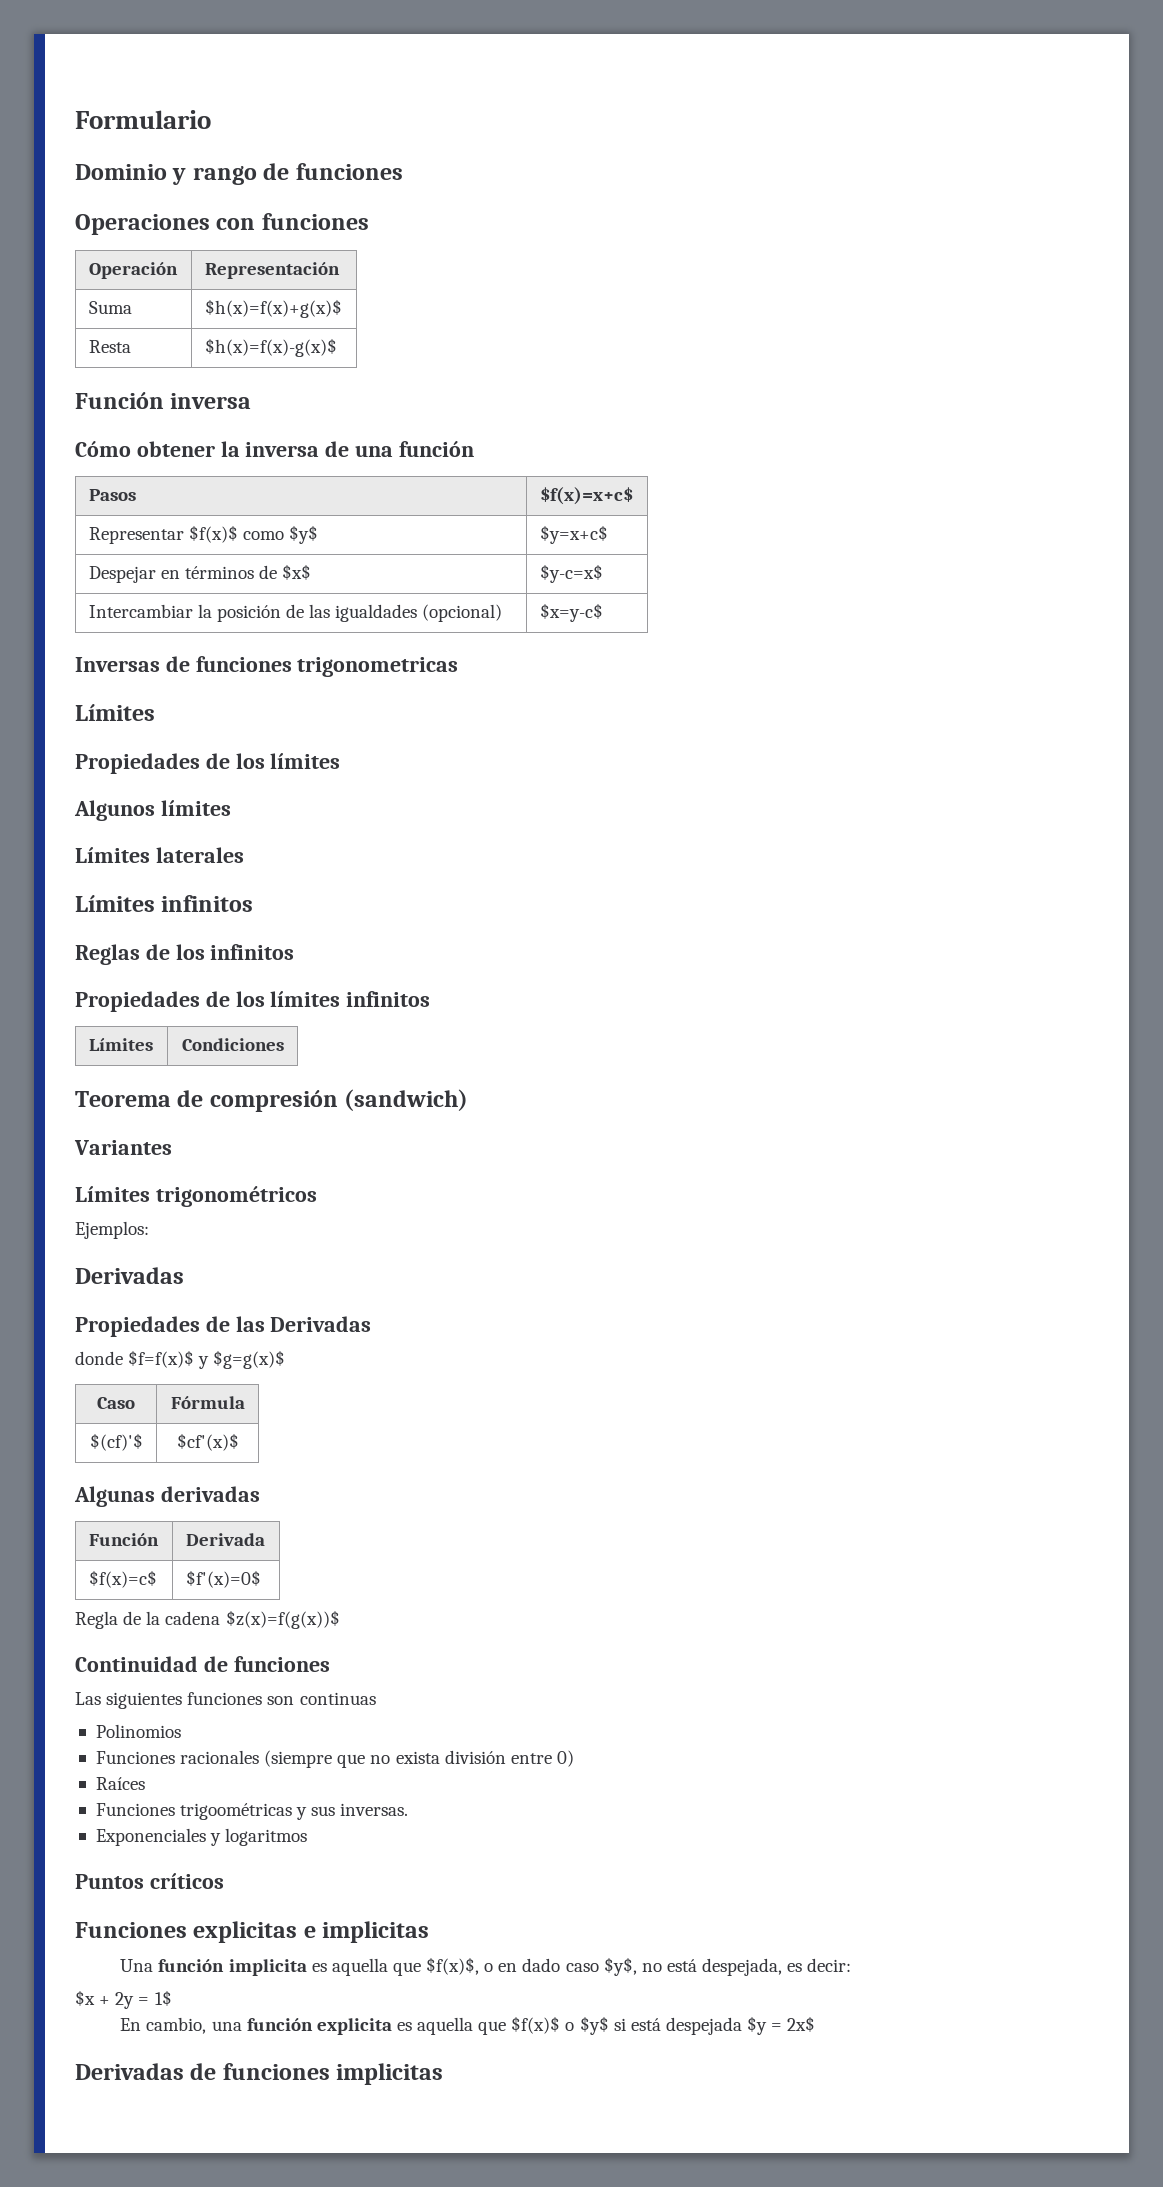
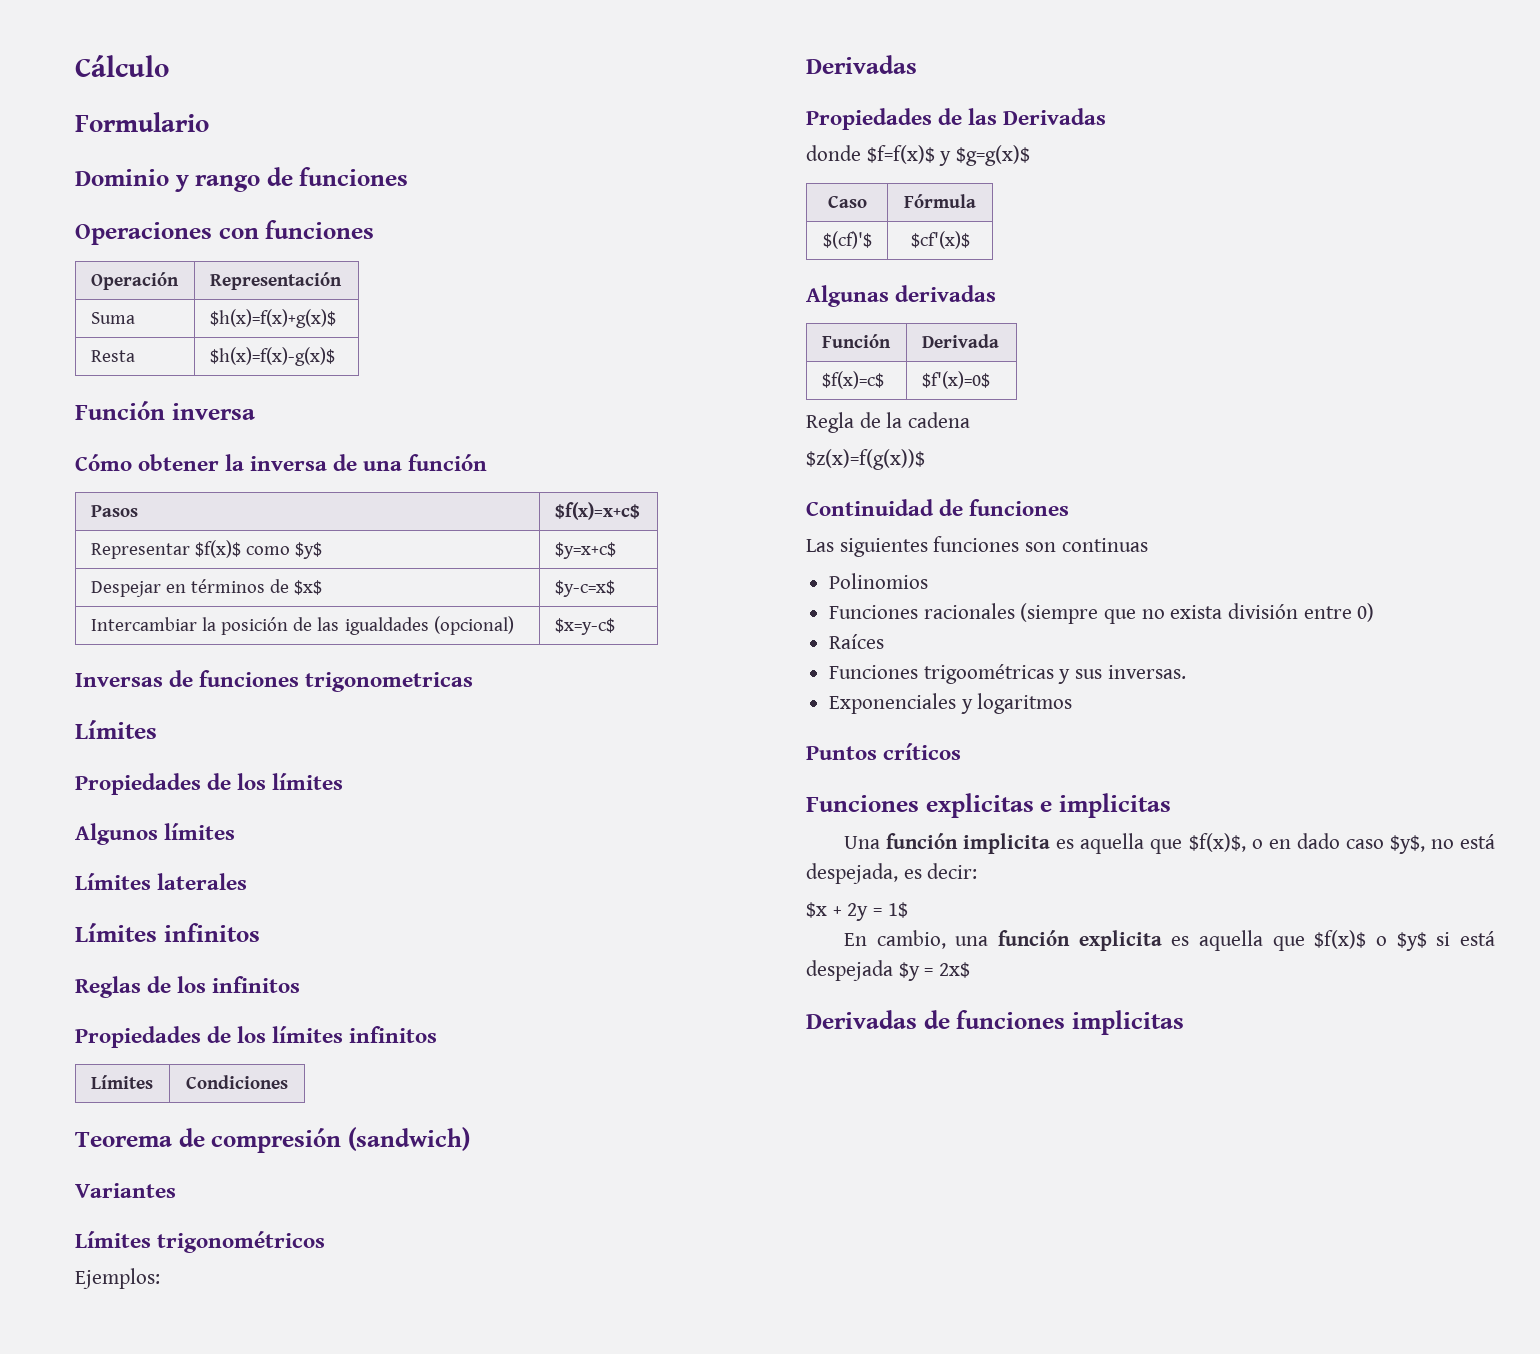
(75, 119) none -> [75,55,169,77] Cálculo //
(221, 1618) none -> (971, 420) //

